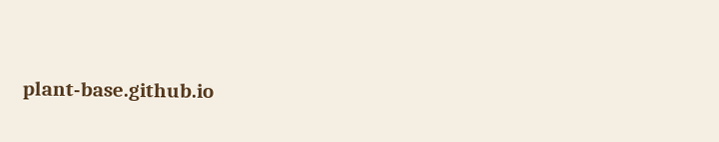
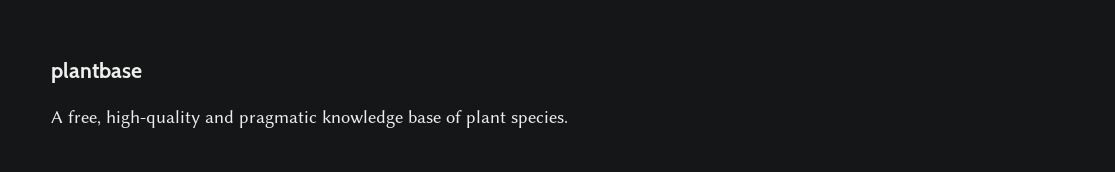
[22,80,214,102] plant-base.github.io -> [51,62,142,83] [51,110,568,128] plantbase // A free, high-quality and pragmatic knowledge base of plant species.

